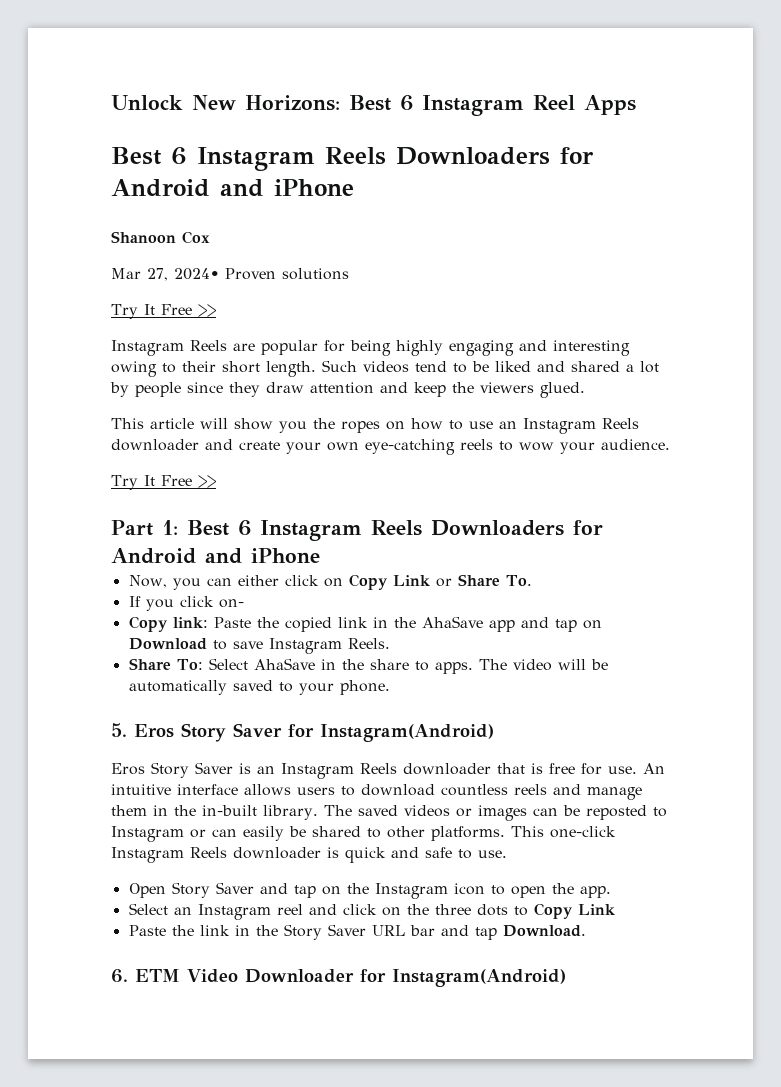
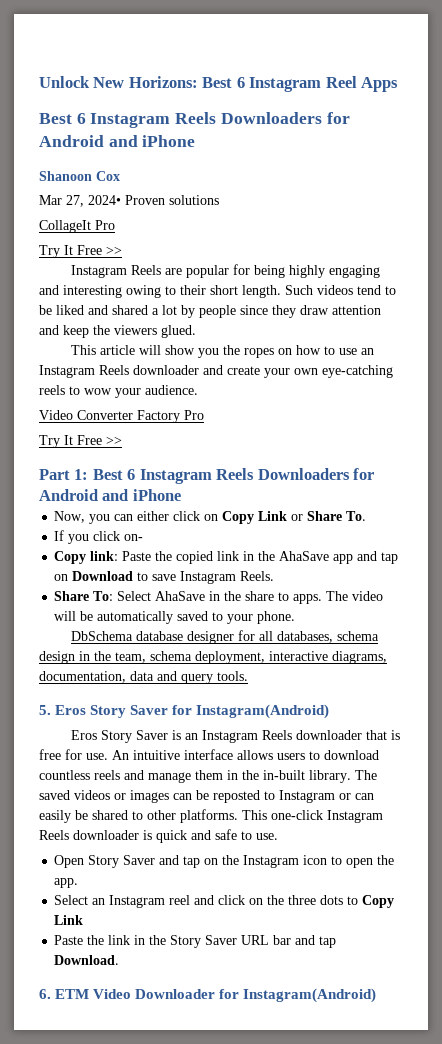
(349, 274) none -> [39,220,115,233] // CollageIt Pro
(670, 444) none -> [39,410,204,423] // Video Converter Factory Pro
(390, 687) none -> [71,630,380,644] [39,651,387,664] [39,671,248,684] // DbSchema database designer for all databases, schema design in the team, schema deployment, interactive diagrams, documentation, data and query tools.

